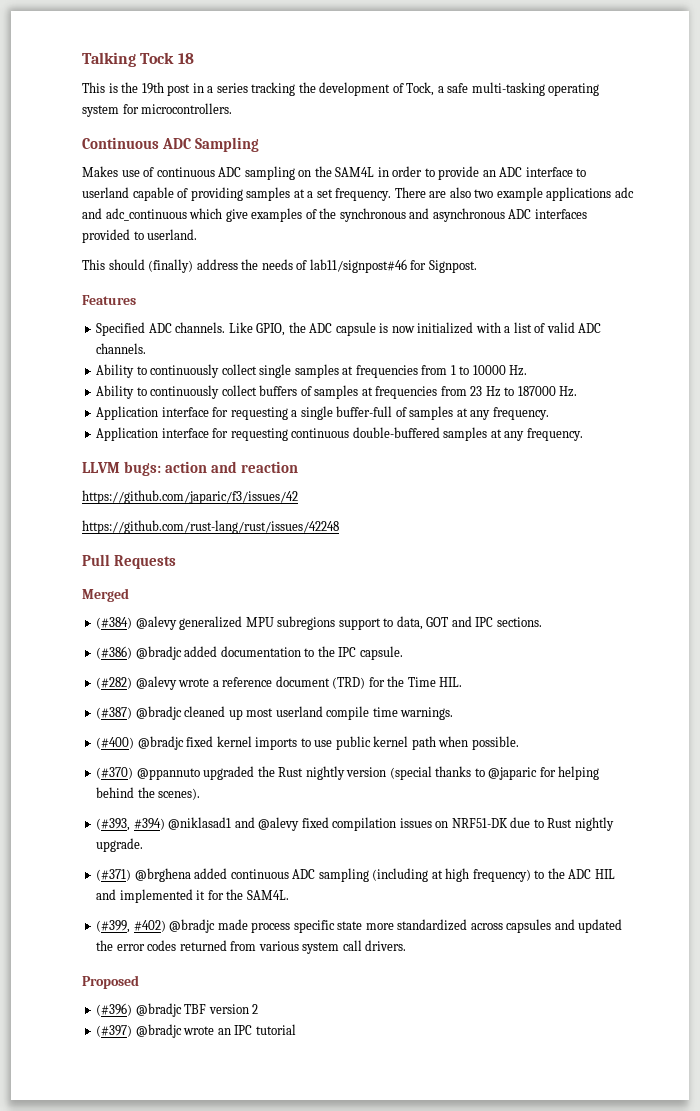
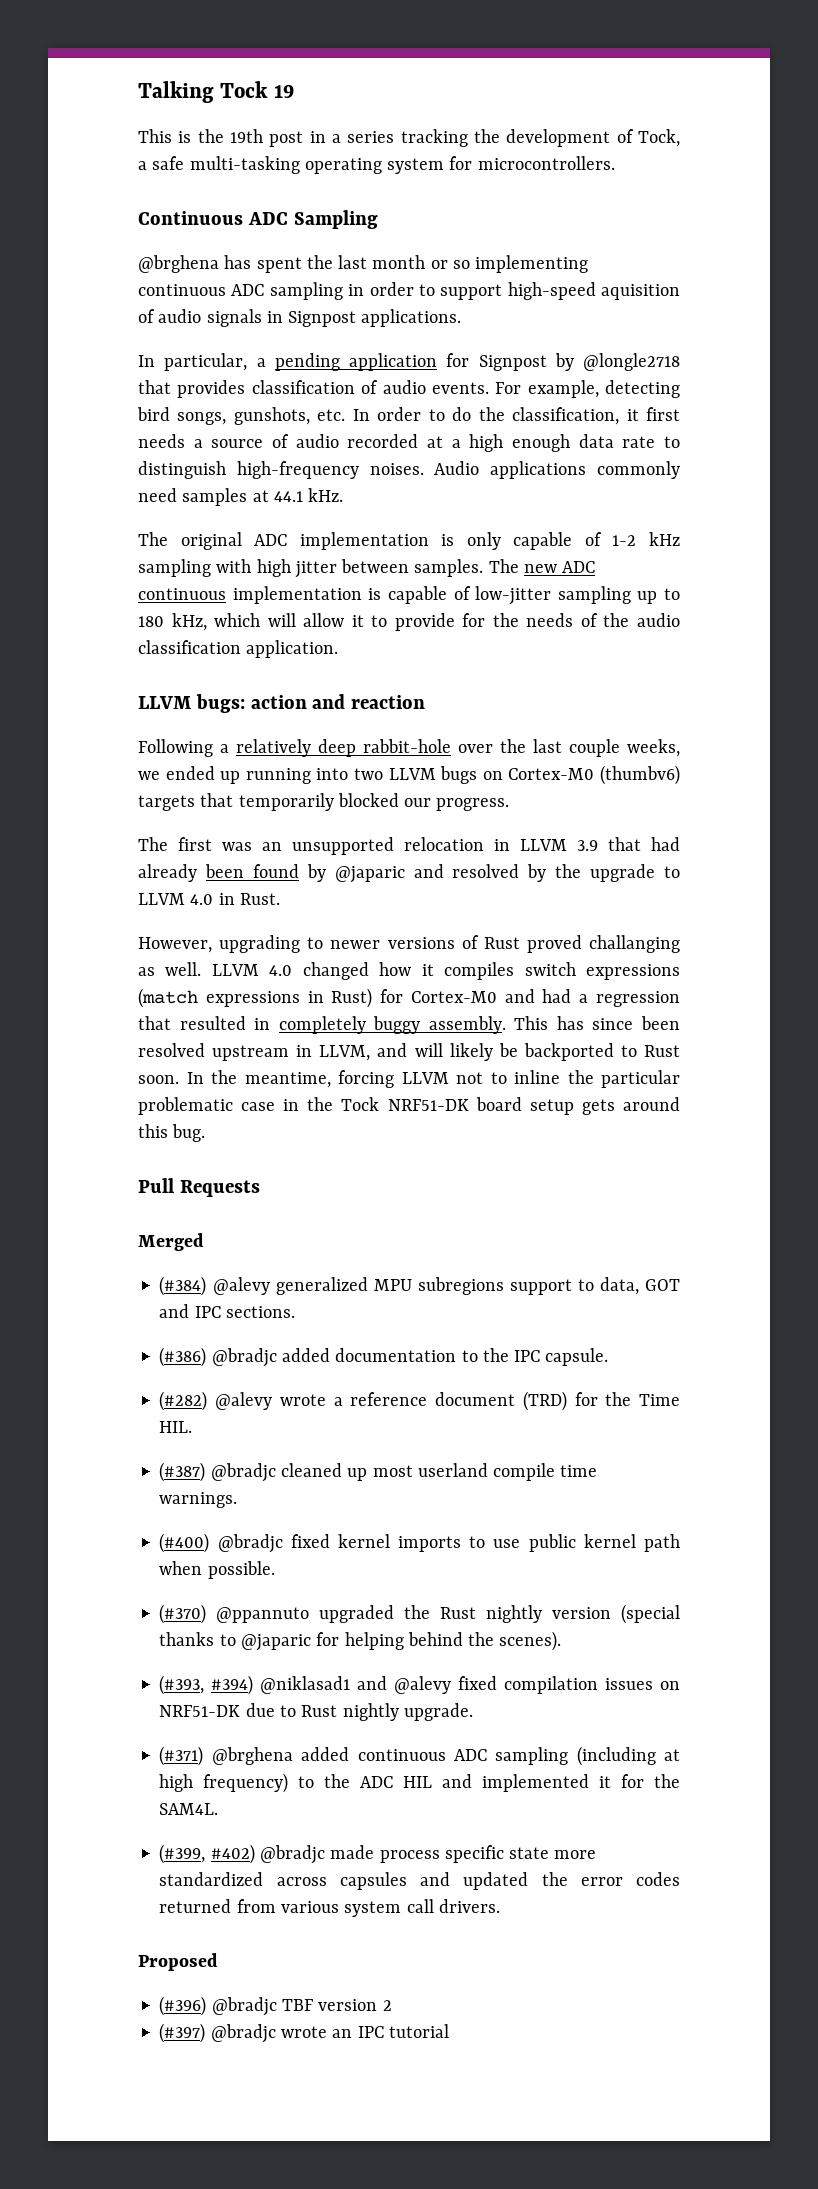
[177,53,194,64] 18 -> [273,84,294,98] 19
[82,166,587,180] [82,187,634,201] [82,208,587,222] [82,229,198,243] [82,259,477,273] [82,295,136,305] [96,322,602,336] [96,343,147,354] [96,364,528,378] [96,385,578,399] [96,406,549,420] [96,427,583,441] Makes use of continuous ADC sampling on the SAM4L in order to provide an ADC interface to userland capable of providing samples at a set frequency. There are also two example applications adc and adc_continuous which give examples of the synchronous and asynchronous ADC interfaces provided to userland. // This should (finally) address the needs of lab11/signpost#46 for Signpost. // Features // Specified ADC channels. Like GPIO, the ADC capsule is now initialized with a list of valid ADC channels. // Ability to continuously collect single samples at frequencies from 1 to 10000 Hz. // Ability to continuously collect buffers of samples at frequencies from 23 Hz to 187000 Hz. // Application interface for requesting a single buffer-full of samples at any frequency. // Application interface for requesting continuous double-buffered samples at any frequency. -> [138,255,589,273] [138,282,680,300] [138,309,462,327] [138,353,680,371] [138,380,680,398] [137,407,680,425] [138,434,681,452] [138,461,680,479] [138,488,344,506] [138,532,680,550] [138,559,596,578] [138,586,680,605] [138,613,680,631] [138,640,339,658] @brghena has spent the last month or so implementing continuous ADC sampling in order to support high-speed aquisition of audio signals in Signpost applications. // In particular, a pending application for Signpost by @longle2718 that provides classification of audio events. For example, detecting bird songs, gunshots, etc. In order to do the classification, it first needs a source of audio recorded at a high enough data rate to distinguish high-frequency noises. Audio applications commonly need samples at 44.1 kHz. // The original ADC implementation is only capable of 1-2 kHz sampling with high jitter between samples. The new ADC continuous implementation is capable of low-jitter sampling up to 180 kHz, which will allow it to provide for the needs of the audio classification application.
[82,490,298,504] [82,520,339,534] https://github.com/japaric/f3/issues/42 // https://github.com/rust-lang/rust/issues/42248 -> [138,739,680,757] [138,765,681,785] [138,793,510,811] [138,837,680,855] [138,864,680,883] [138,893,280,905] [138,935,680,953] [138,962,681,980] [138,988,680,1008] [138,1016,680,1034] [138,1043,681,1061] [138,1070,680,1088] [138,1097,680,1115] [138,1124,206,1142] Following a relatively deep rabbit-hole over the last couple weeks, we ended up running into two LLVM bugs on Cortex-M0 (thumbv6) targets that temporarily blocked our progress. // The first was an unsupported relocation in LLVM 3.9 that had already been found by @japaric and resolved by the upgrade to LLVM 4.0 in Rust. // However, upgrading to newer versions of Rust proved challanging as well. LLVM 4.0 changed how it compiles switch expressions (match expressions in Rust) for Cortex-M0 and had a regression that resulted in completely buggy assembly. This has since been resolved upstream in LLVM, and will likely be backported to Rust soon. In the meantime, forcing LLVM not to inline the particular problematic case in the Tock NRF51-DK board setup gets around this bug.

